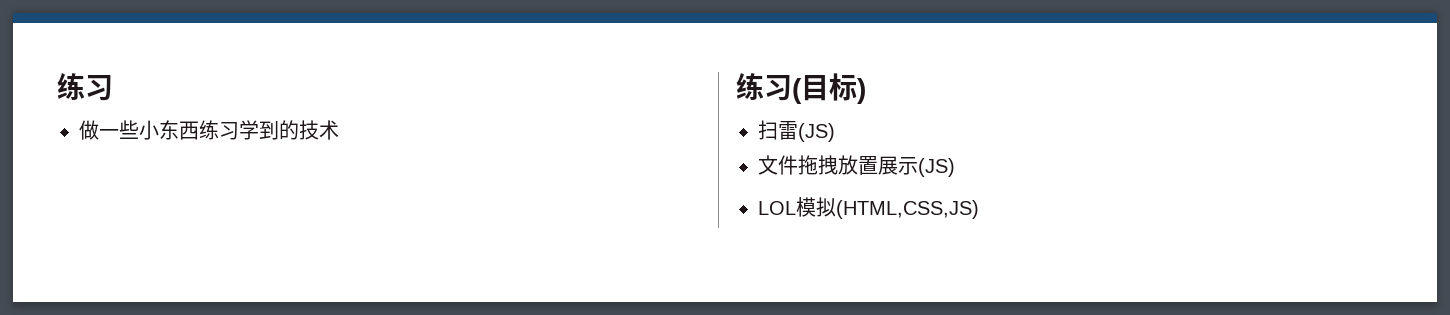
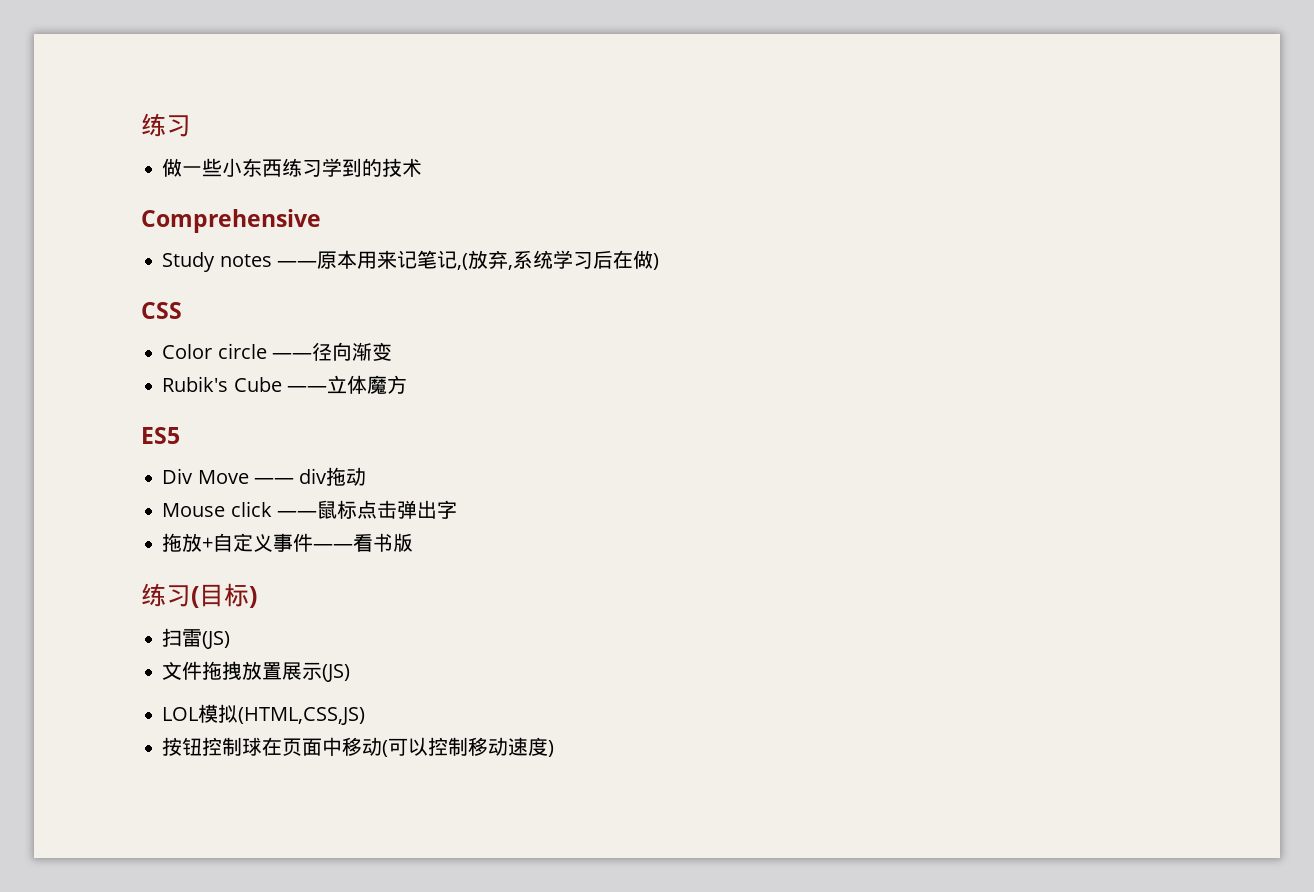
(339, 130) none -> [141,209,321,233] [162,250,659,272] [141,302,182,319] [162,342,392,361] [162,375,407,394] [141,427,180,444] [162,467,367,486] [162,500,457,519] [162,533,414,552] // Comprehensive // Study notes ——原本用来记笔记,(放弃,系统学习后在做) // CSS // Color circle ——径向渐变 // Rubik's Cube ——立体魔方 // ES5 // Div Move —— div拖动 // Mouse click ——鼠标点击弹出字 // 拖放+自定义事件——看书版
(979, 209) none -> [162,737,555,757] // 按钮控制球在页面中移动(可以控制移动速度)

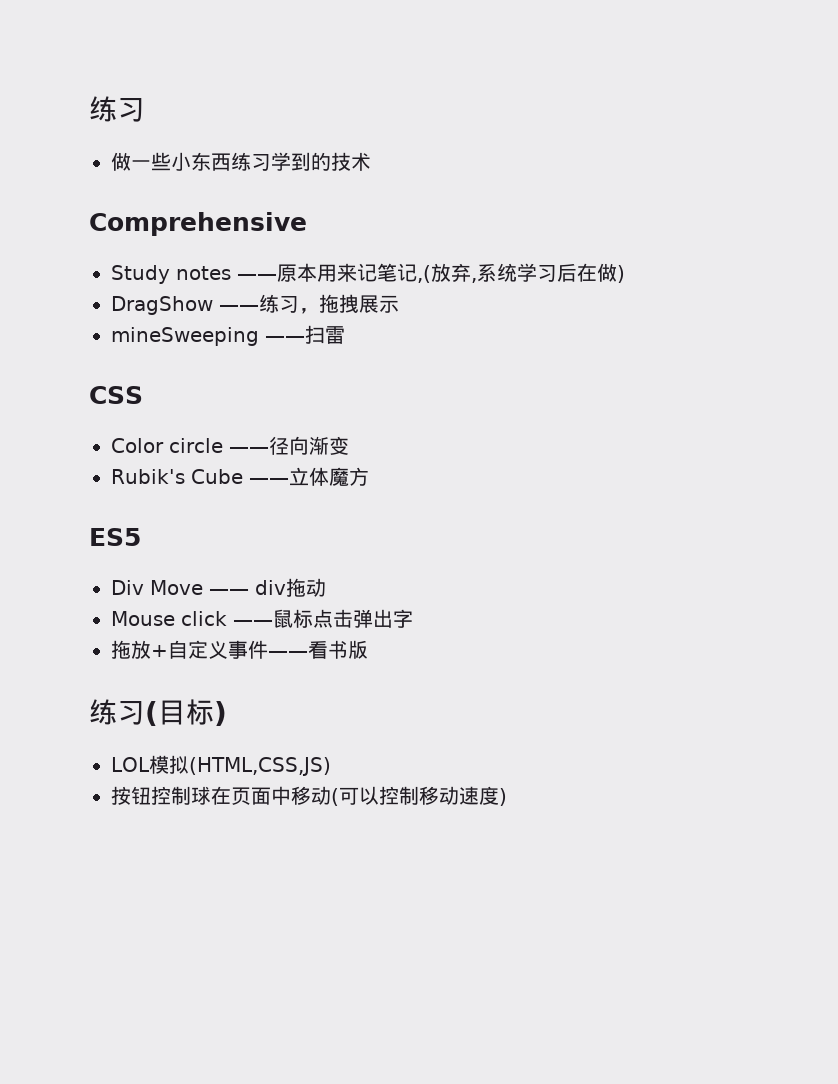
(659, 261) none -> [111,294,399,315] [111,325,345,346] // DragShow ——练习，拖拽展示 // mineSweeping ——扫雷
[162,628,231,649] [162,661,351,682] // 扫雷(JS) // 文件拖拽放置展示(JS) -> (227, 713) none

